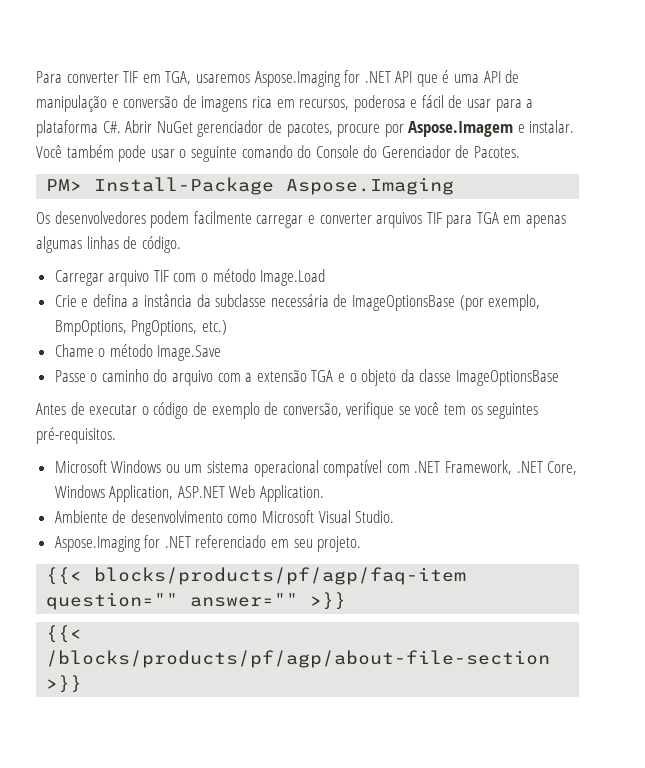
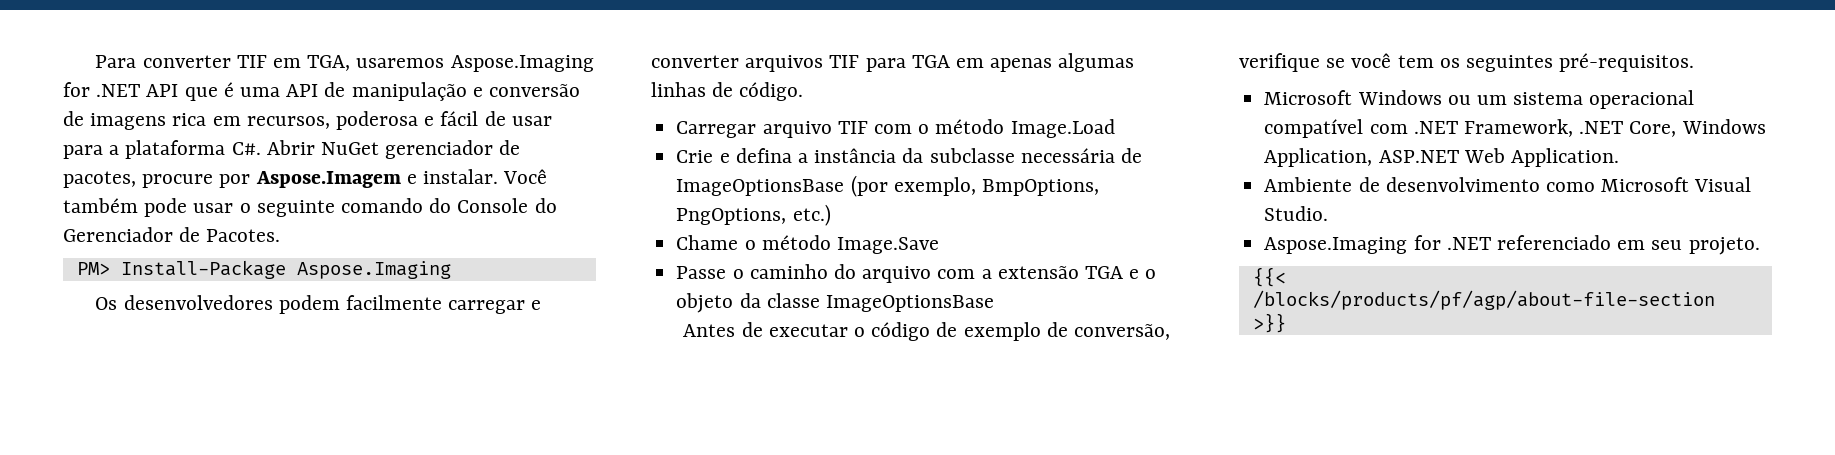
[46,567,467,585] [46,592,347,610] // {{< blocks/products/pf/agp/faq-item question="" answer="" >}} -> (1760, 246) none

